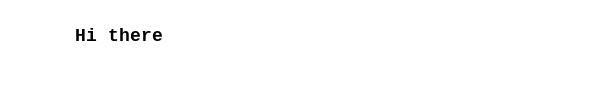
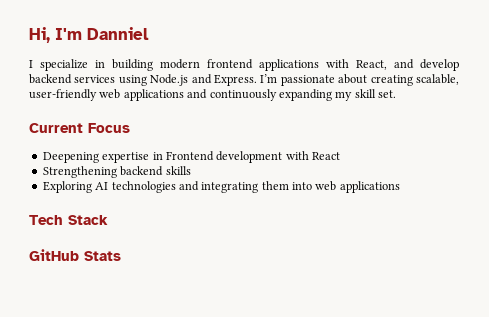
[75,28,163,41] Hi there -> [29,27,149,43] [29,59,459,71] [29,74,459,86] [29,89,396,101] [29,123,130,133] [42,151,340,163] [42,166,191,178] [42,181,400,193] [29,215,108,225] [29,249,121,261] Hi, I'm Danniel // I specialize in building modern frontend applications with React, and develop backend services using Node.js and Express. I’m passionate about creating scalable, user-friendly web applications and continuously expanding my skill set. // Current Focus // Deepening expertise in Frontend development with React // Strengthening backend skills // Exploring AI technologies and integrating them into web applications // Tech Stack // GitHub Stats

